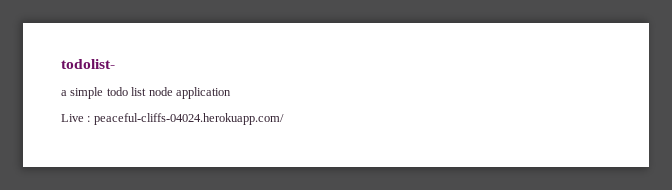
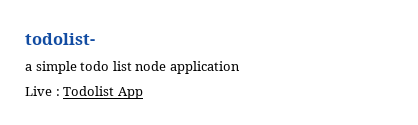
[93,113,284,125] peaceful-cliffs-04024.herokuapp.com/ -> [63,86,143,99] Todolist App

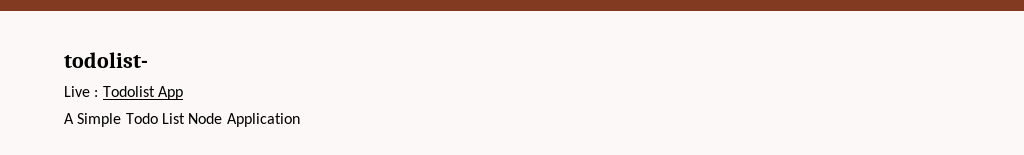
[25,61,240,74] [25,86,143,99] a simple todo list node application // Live : Todolist App -> [64,86,183,100] [64,113,300,127] Live : Todolist App // A Simple Todo List Node Application

